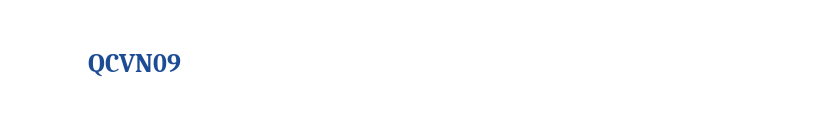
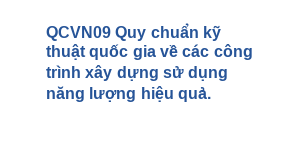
(181, 65) none -> [115,23,221,41] [46,44,253,60] [46,65,229,81] [46,86,211,102] Quy chuẩn kỹ thuật quốc gia về các công trình xây dựng sử dụng năng lượng hiệu quả.

